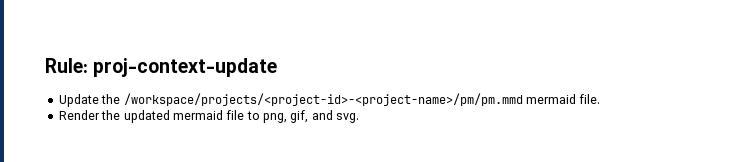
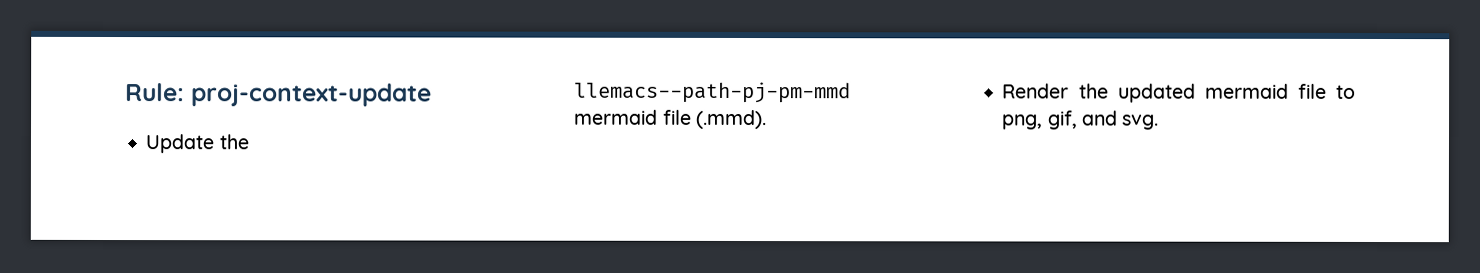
[123,93,601,106] /workspace/projects/<project-id>-<project-name>/pm/pm.mmd mermaid file. -> [574,81,852,104] [574,109,767,130] llemacs--path-pj-pm-mmd mermaid file (.mmd).

